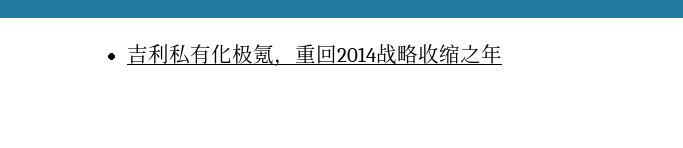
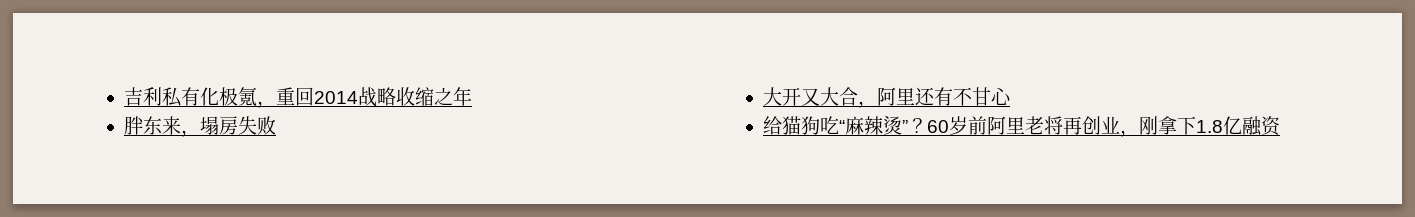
(502, 54) none -> [123,116,276,137] [762,87,1011,108] [762,116,1281,137] // 胖东来，塌房失败 // 大开又大合，阿里还有不甘心 // 给猫狗吃“麻辣烫”？60岁前阿里老将再创业，刚拿下1.8亿融资

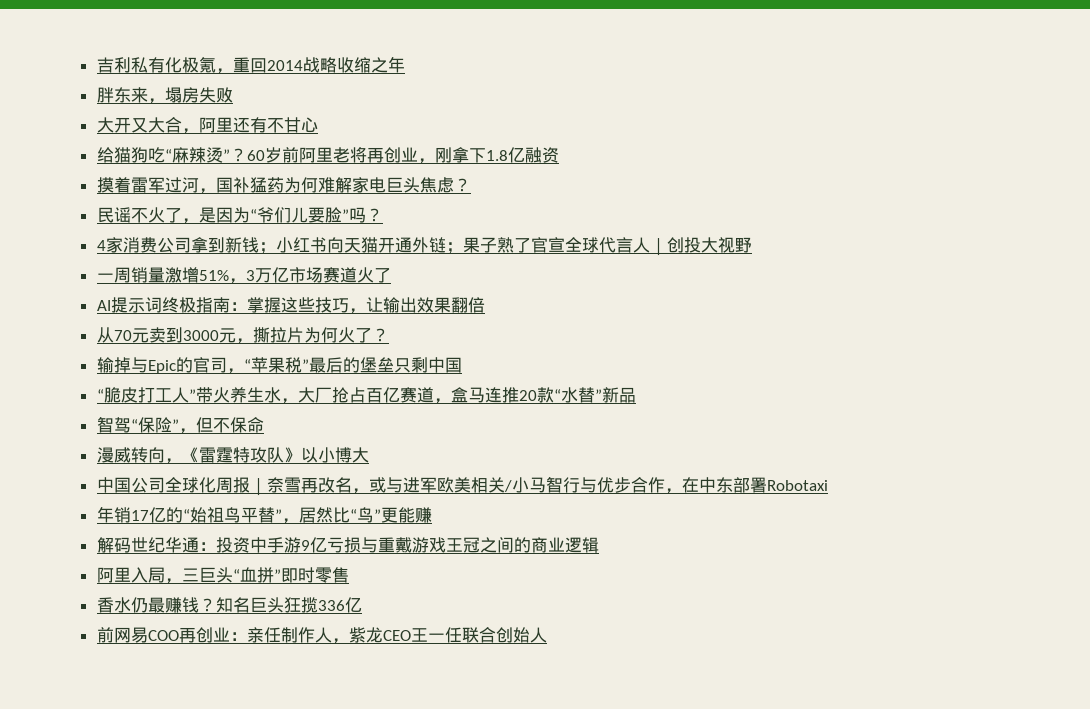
(1281, 126) none -> [96,177,471,194] [96,207,383,224] [96,237,752,256] [96,267,391,284] [96,297,485,314] [96,327,389,344] [96,357,462,374] [96,387,636,404] [96,416,264,434] [96,447,369,464] [96,476,828,496] [96,506,432,524] [96,537,599,553] [96,567,349,584] [96,597,362,613] [96,627,547,644] // 摸着雷军过河，国补猛药为何难解家电巨头焦虑？ // 民谣不火了，是因为“爷们儿要脸”吗？ // 4家消费公司拿到新钱；小红书向天猫开通外链；果子熟了官宣全球代言人｜创投大视野 // 一周销量激增51%，3万亿市场赛道火了 // AI提示词终极指南：掌握这些技巧，让输出效果翻倍 // 从70元卖到3000元，撕拉片为何火了？ // 输掉与Epic的官司，“苹果税”最后的堡垒只剩中国 // “脆皮打工人”带火养生水，大厂抢占百亿赛道，盒马连推20款“水替”新品 // 智驾“保险”，但不保命 // 漫威转向，《雷霆特攻队》以小博大 // 中国公司全球化周报｜奈雪再改名，或与进军欧美相关/小马智行与优步合作，在中东部署Robotaxi // 年销17亿的“始祖鸟平替”，居然比“鸟”更能赚 // 解码世纪华通：投资中手游9亿亏损与重戴游戏王冠之间的商业逻辑 // 阿里入局，三巨头“血拼”即时零售 // 香水仍最赚钱？知名巨头狂揽336亿 // 前网易COO再创业：亲任制作人，紫龙CEO王一任联合创始人

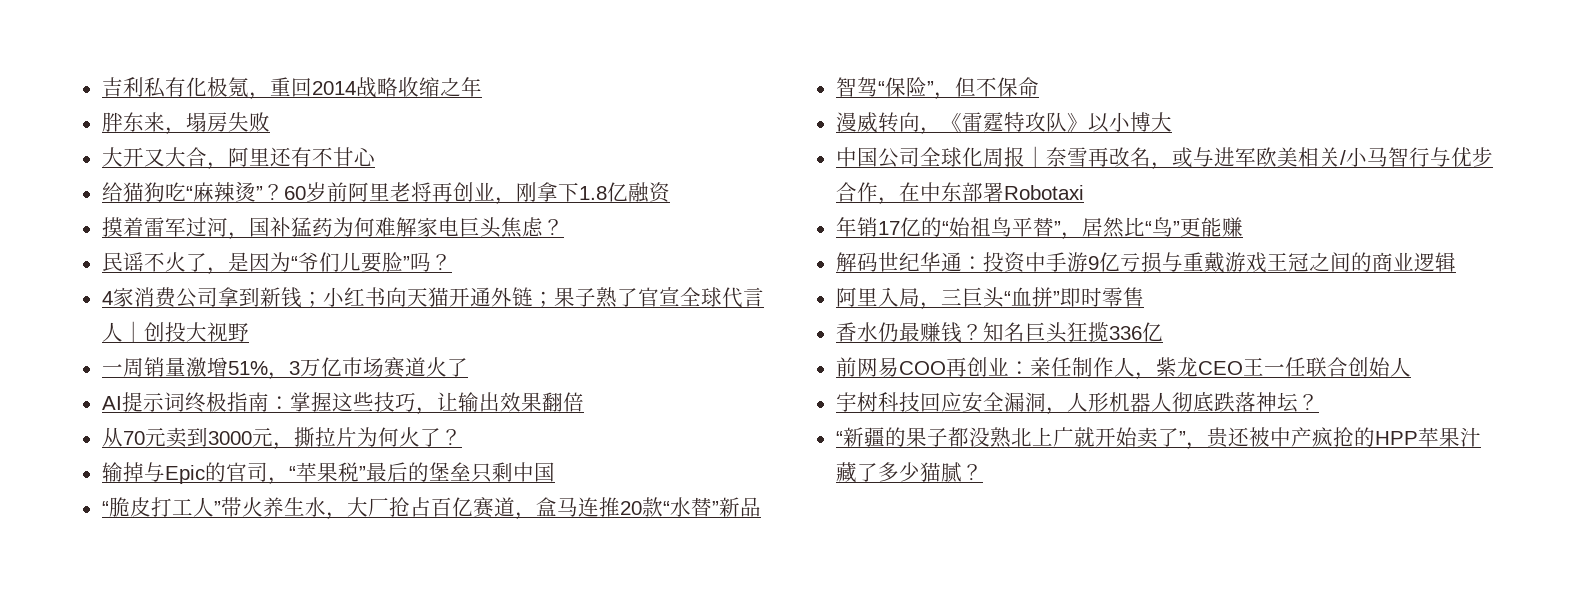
(547, 635) none -> [835,392,1319,415] [835,427,1481,450] [835,462,983,483] // 宇树科技回应安全漏洞，人形机器人彻底跌落神坛？ // “新疆的果子都没熟北上广就开始卖了”，贵还被中产疯抢的HPP苹果汁藏了多少猫腻？

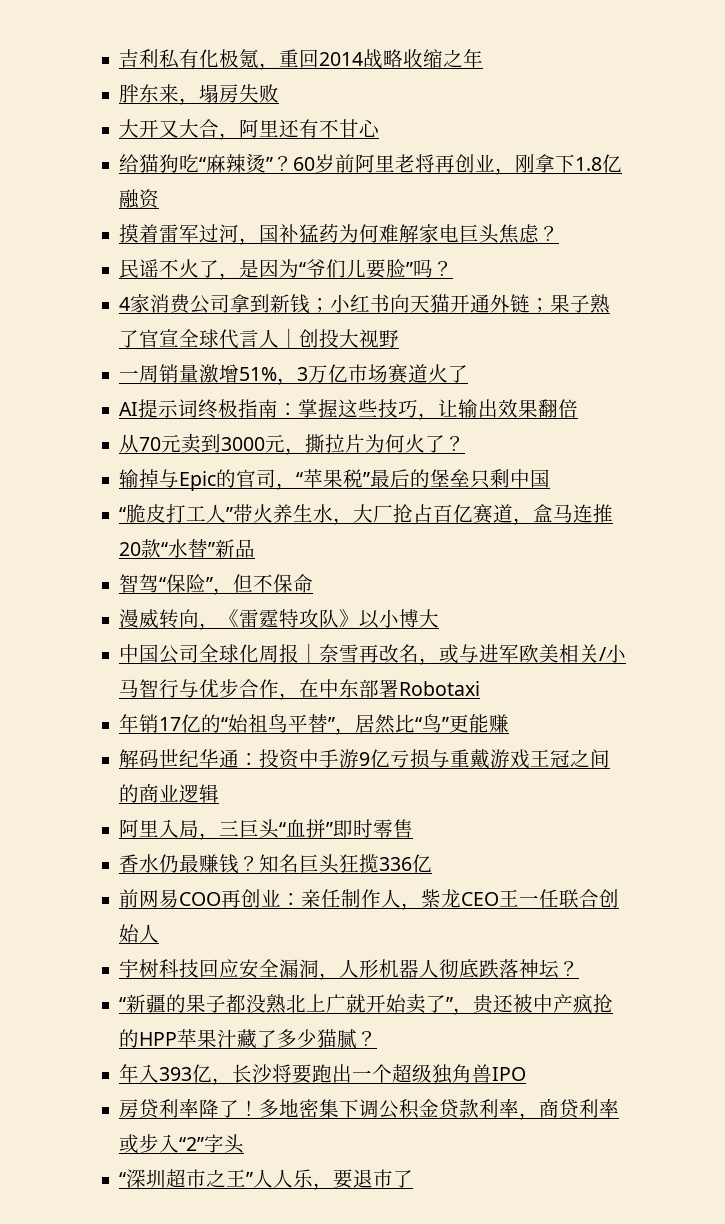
(983, 472) none -> [119,1064,527,1085] [119,1099,620,1120] [119,1134,245,1154] [119,1169,414,1190] // 年入393亿，长沙将要跑出一个超级独角兽IPO // 房贷利率降了！多地密集下调公积金贷款利率，商贷利率或步入“2”字头 // “深圳超市之王”人人乐，要退市了

